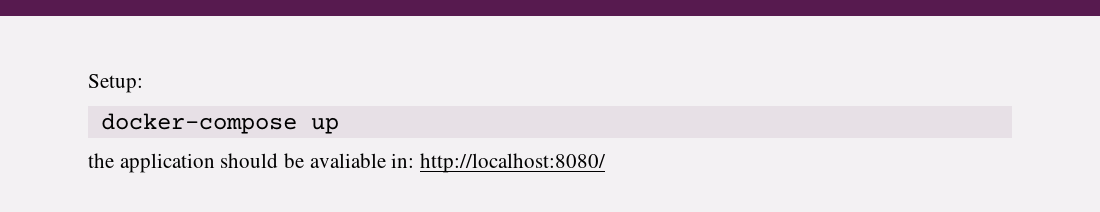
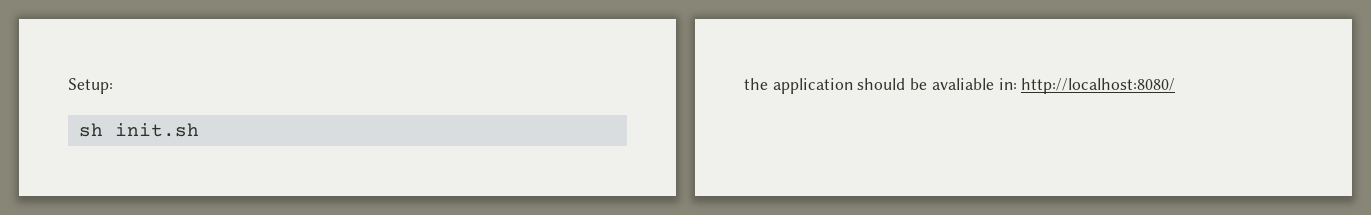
[100,113,339,134] docker-compose up -> [78,123,199,137] sh init.sh

